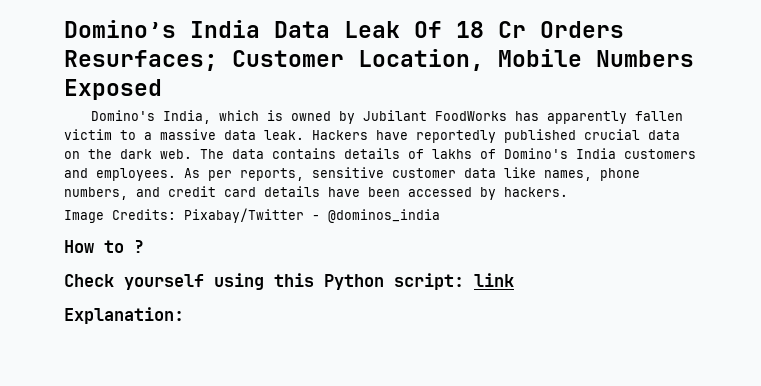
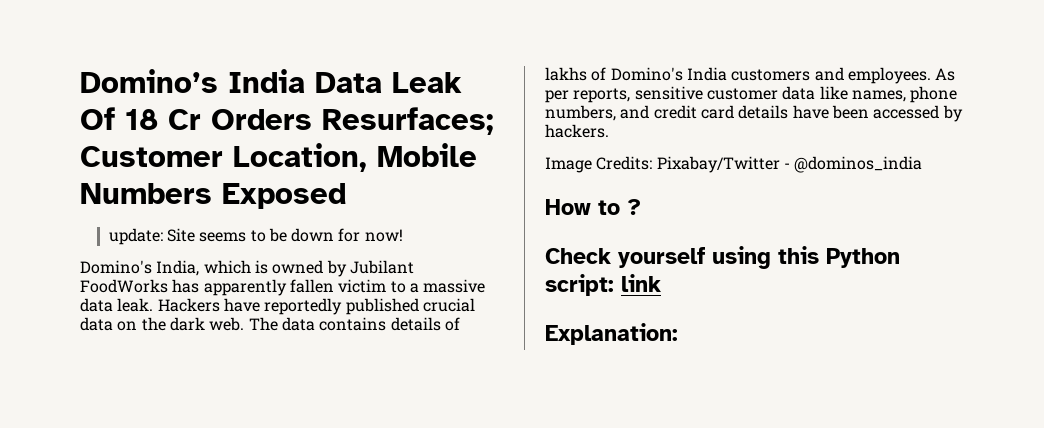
(162, 89) none -> [108,228,403,245] // update: Site seems to be down for now!

